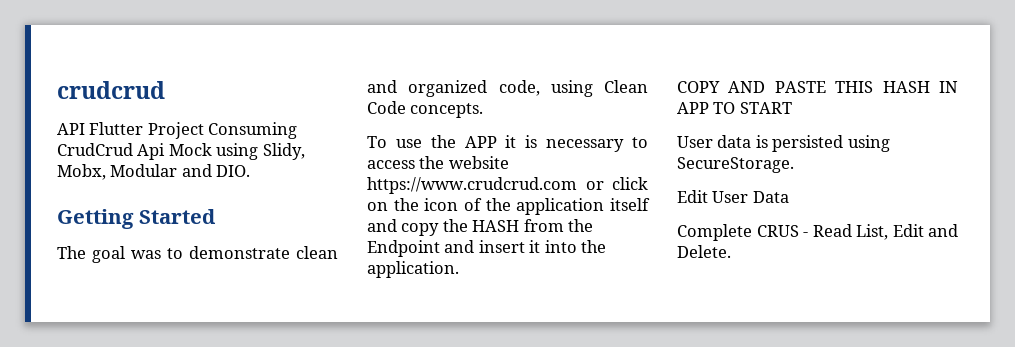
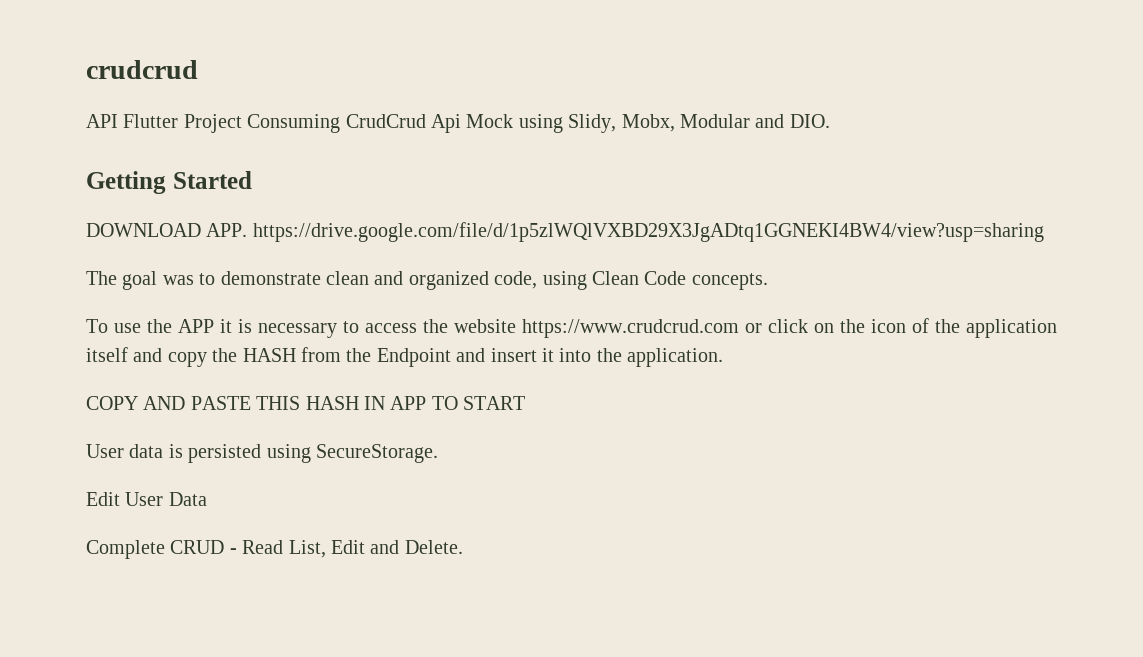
(216, 216) none -> [86,222,1044,242] // DOWNLOAD APP. https://drive.google.com/file/d/1p5zlWQlVXBD29X3JgADtq1GGNEKI4BW4/view?usp=sharing
[756,225,799,237] CRUS -> [170,540,225,554] CRUD

